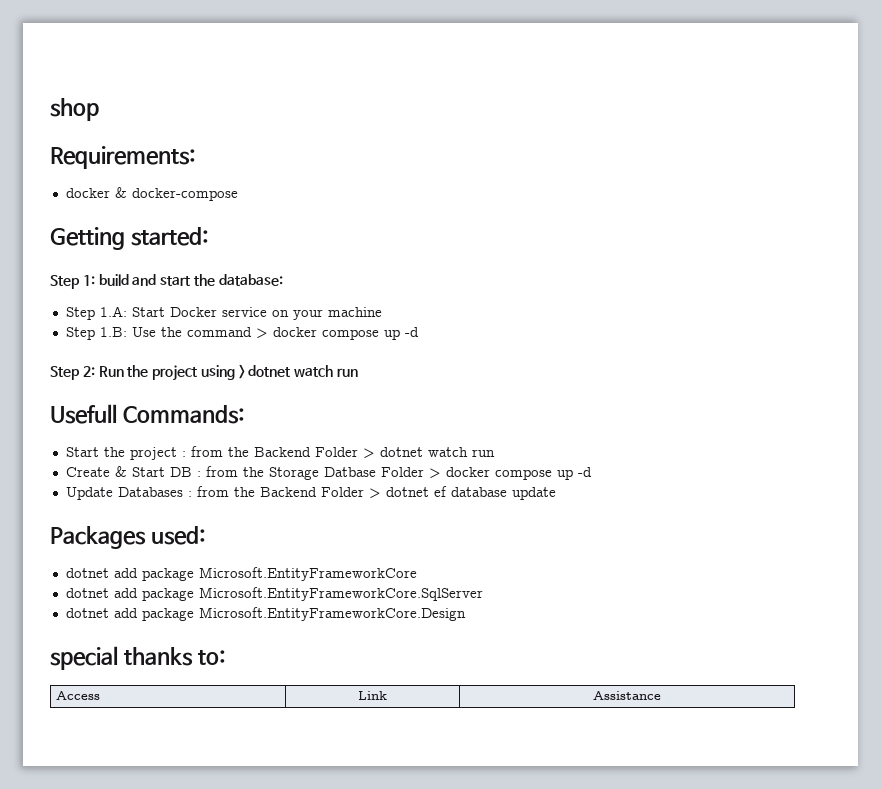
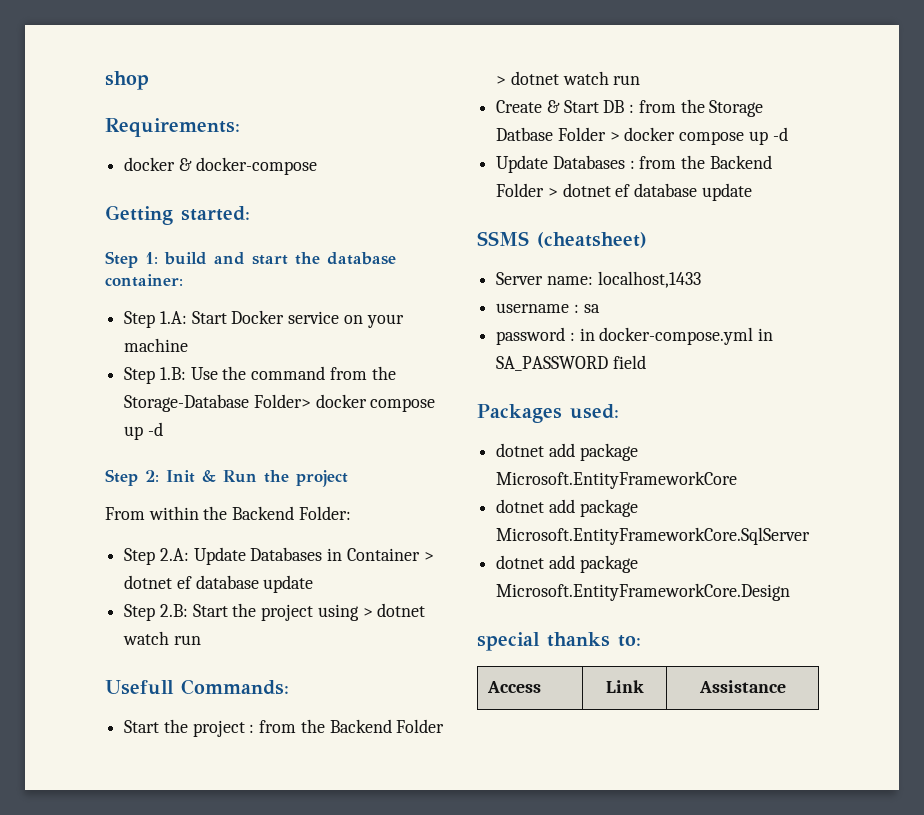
[218,274,283,286] database: -> [327,252,396,265] [105,274,183,287] database container:
[255,328,268,338] > -> [329,366,396,380] [124,394,311,412] from the Storage-Database Folder>
(95, 371) none -> [166,470,216,483] Init &
(198, 373) none -> [105,506,351,520] [124,547,434,565] [124,575,314,593] [124,603,314,621] // From within the Backend Folder: // Step 2.A: Update Databases in Container > dotnet ef database update // Step 2.B: Start the project
(556, 493) none -> [477,231,647,248] [496,271,701,288] [496,303,600,313] [496,327,774,345] [496,355,646,371] // SSMS (cheatsheet) // Server name: localhost,1433 // username : sa // password : in docker-compose.yml in SA_PASSWORD field

